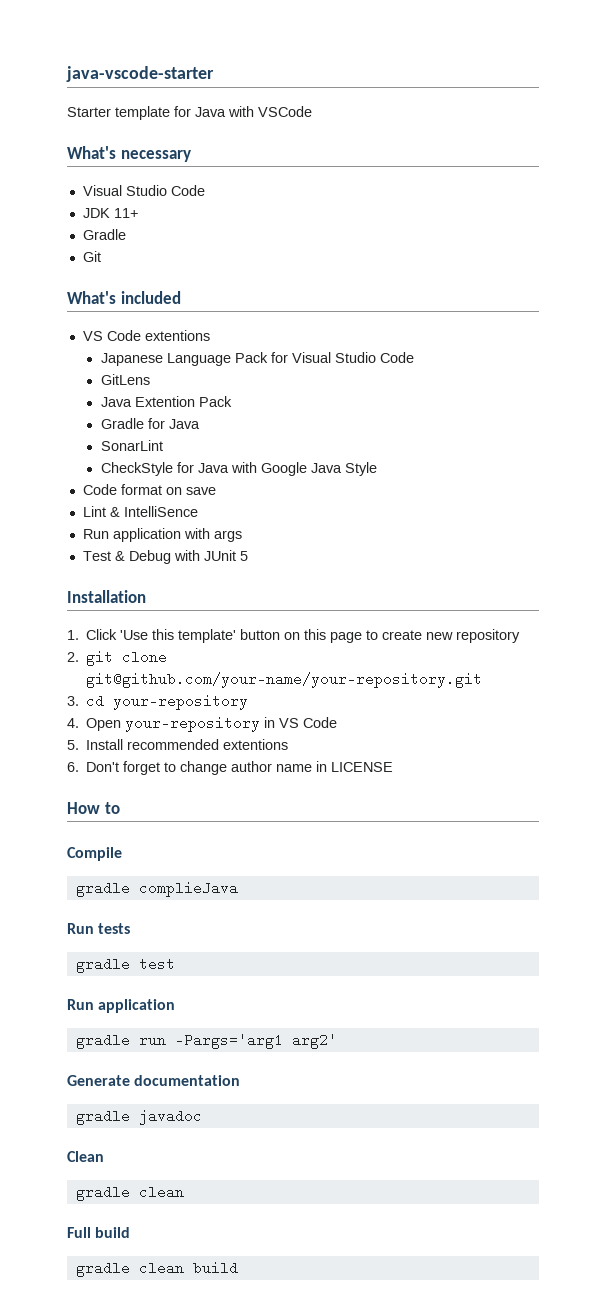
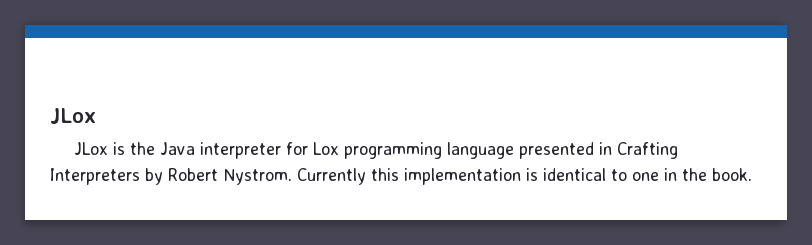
[66,66,214,82] [67,106,312,120] [67,146,191,162] [82,185,205,196] [82,208,138,218] [82,229,126,240] [82,251,101,262] [67,291,181,304] [82,330,210,341] [100,352,414,366] [100,374,150,385] [100,396,232,407] [100,418,200,429] [100,440,163,451] [100,462,377,476] [82,484,216,495] [82,506,198,517] [82,528,242,542] [82,550,248,564] [67,590,146,603] [67,629,521,643] [67,650,168,666] [86,672,483,688] [67,694,249,710] [67,716,338,732] [67,739,289,750] [67,761,394,775] [67,802,120,814] [67,847,122,861] [75,881,238,897] [67,923,131,934] [75,957,175,973] [67,999,176,1013] [75,1033,337,1049] [67,1075,241,1086] [75,1109,202,1125] [67,1151,104,1162] [75,1185,184,1201] [67,1227,131,1238] [75,1261,238,1277] java-vscode-starter // Starter template for Java with VSCode // What's necessary // Visual Studio Code // JDK 11+ // Gradle // Git // What's included // VS Code extentions // Japanese Language Pack for Visual Studio Code // GitLens // Java Extention Pack // Gradle for Java // SonarLint // CheckStyle for Java with Google Java Style // Code format on save // Lint & IntelliSence // Run application with args // Test & Debug with JUnit 5 // Installation // 1. Click 'Use this template' button on this page to create new repository // 2. git clone git@github.com/your-name/your-repository.git // 3. cd your-repository // 4. Open your-repository in VS Code // 5. Install recommended extentions // 6. Don't forget to change author name in LICENSE // How to // Compile // gradle complieJava // Run tests // gradle test // Run application // gradle run -Pargs='arg1 arg2' // Generate documentation // gradle javadoc // Clean // gradle clean // Full build // gradle clean build -> [50,108,96,124] [73,142,678,159] [50,168,752,185] JLox // JLox is the Java interpreter for Lox programming language presented in Crafting Interpreters by Robert Nystrom. Currently this implementation is identical to one in the book.

